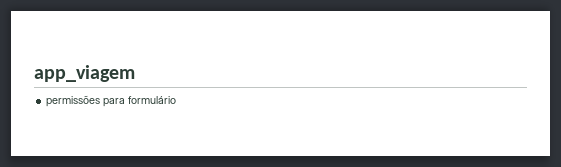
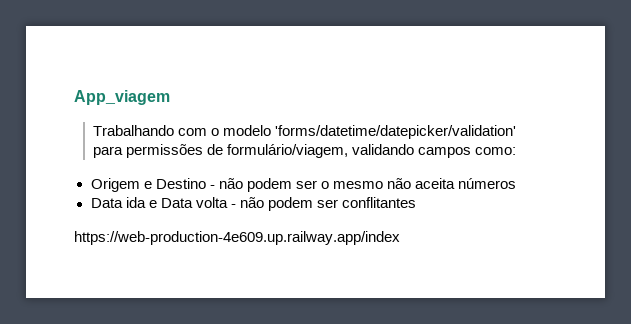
[34,65,135,82] [46,95,177,107] app_viagem // permissões para formulário -> [74,90,170,105] [93,125,517,139] [93,144,517,158] [90,178,517,192] [90,197,416,211] [74,231,400,245] App_viagem // Trabalhando com o modelo 'forms/datetime/datepicker/validation' // para permissões de formulário/viagem, validando campos como: // Origem e Destino - não podem ser o mesmo não aceita números // Data ida e Data volta - não podem ser conflitantes // https://web-production-4e609.up.railway.app/index

